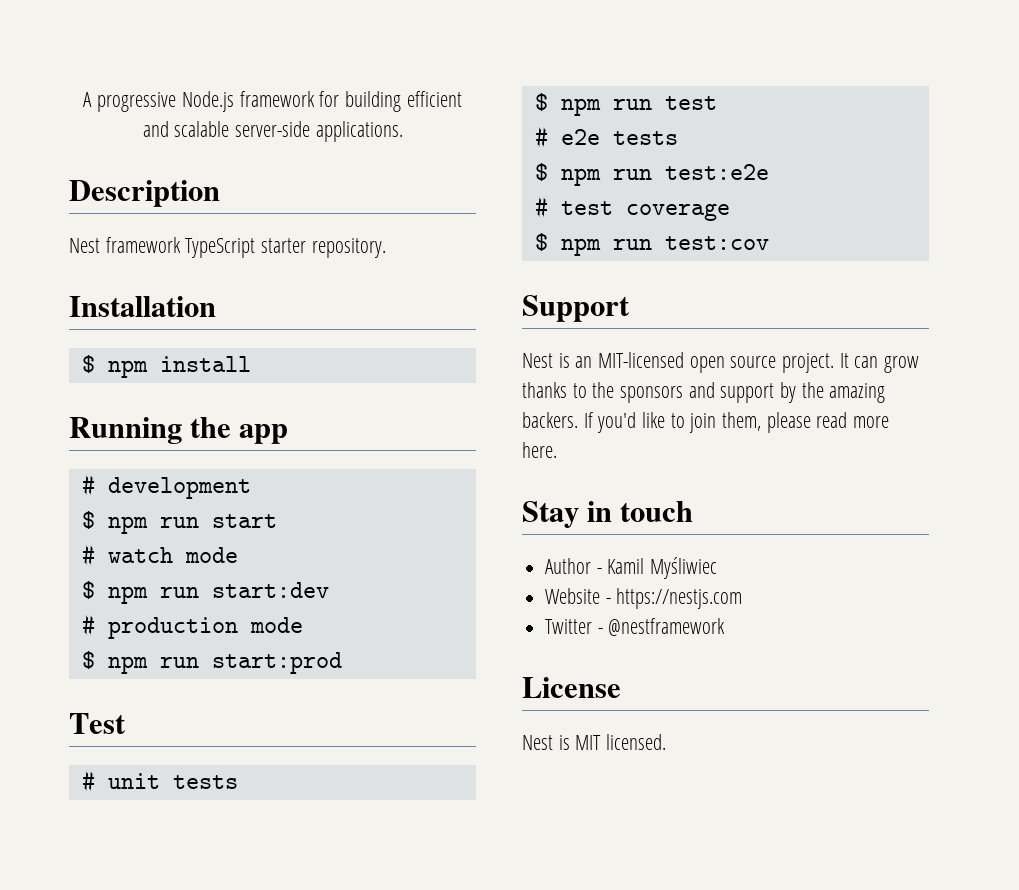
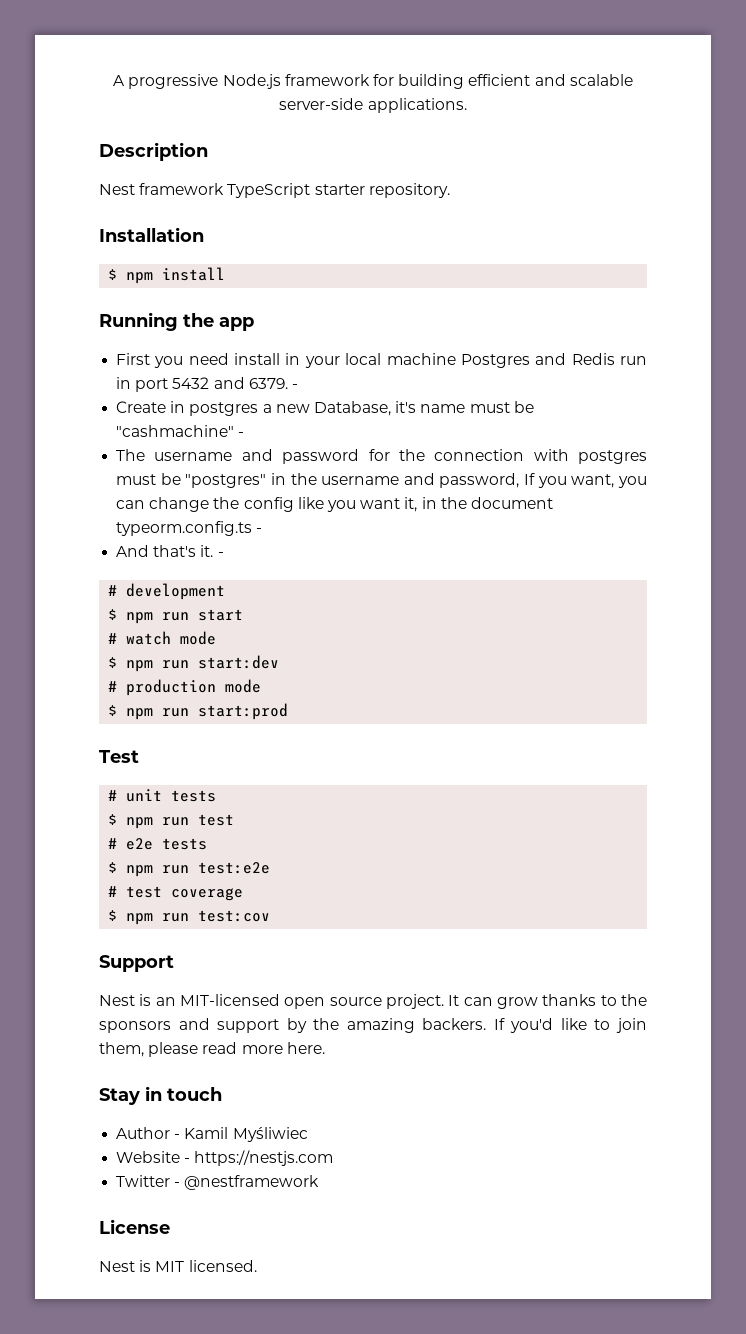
(289, 434) none -> [116,353,647,368] [116,377,298,392] [116,401,534,416] [116,425,245,437] [116,449,647,464] [116,473,647,488] [116,497,553,512] [116,521,263,536] [116,545,224,557] // First you need install in your local machine Postgres and Redis run in port 5432 and 6379. - // Create in postgres a new Database, it's name must be "cashmachine" - // The username and password for the connection with postgres must be "postgres" in the username and password, If you want, you can change the config like you want it, in the document typeorm.config.ts - // And that's it. -

